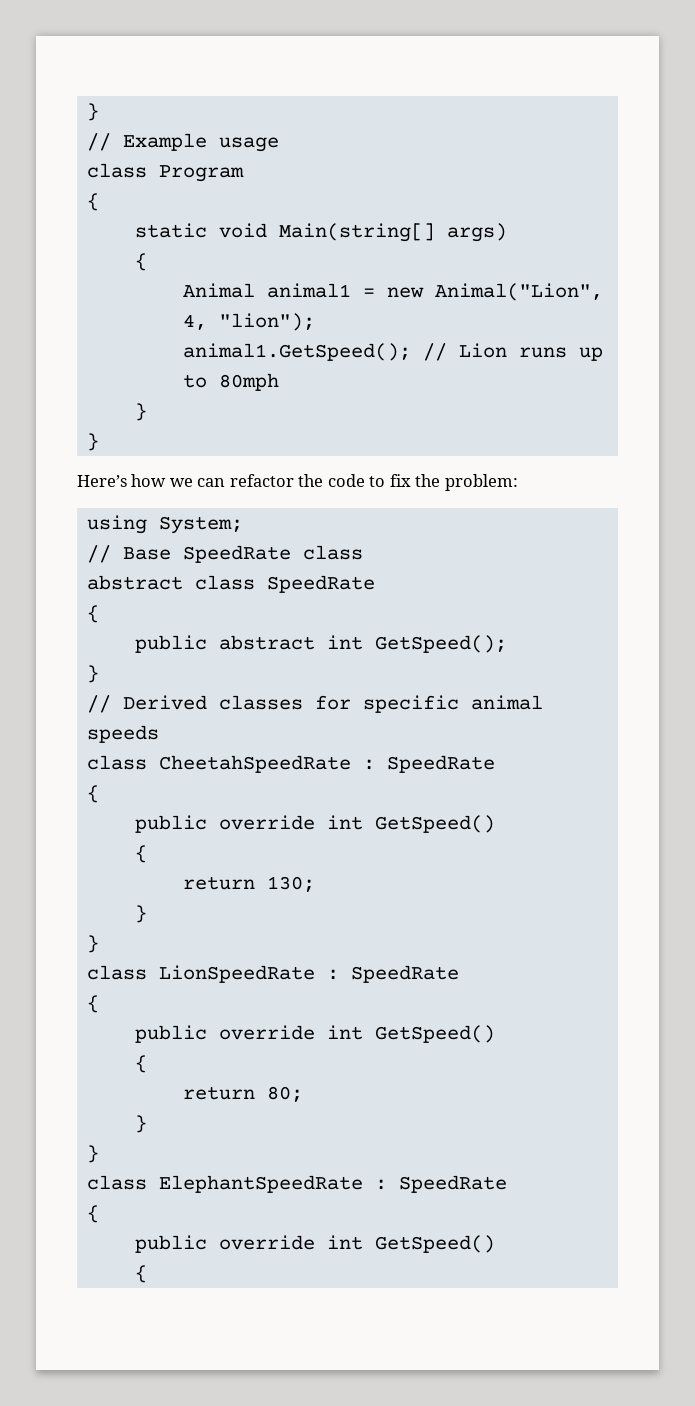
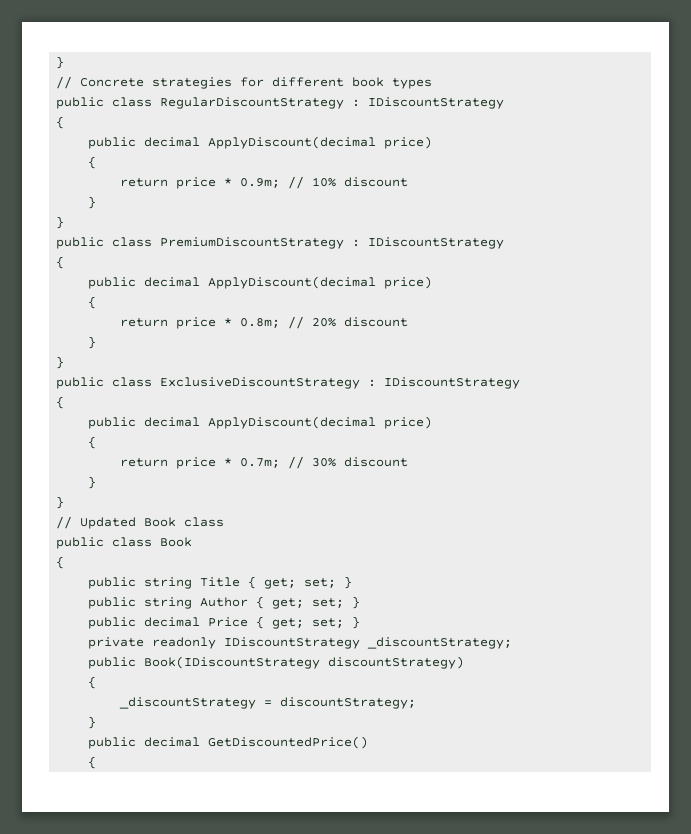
[86,103,99,121] [86,133,279,152] [86,163,244,182] [86,193,99,211] [134,223,507,242] [134,253,147,271] [182,283,603,301] [182,313,315,331] [182,343,603,361] [182,373,279,391] [134,403,147,421] [86,433,99,451] [77,474,518,491] [86,515,243,534] [86,545,363,563] [86,575,375,593] [86,605,99,623] [134,635,507,653] [86,665,99,683] [86,695,543,713] [86,725,159,743] [86,755,495,773] [86,785,99,803] [134,815,495,833] [134,845,147,863] [182,876,315,892] [134,905,147,923] [86,935,99,953] [86,965,459,983] [86,995,99,1013] [134,1025,495,1043] [134,1055,147,1073] [182,1086,303,1102] [134,1115,147,1133] [86,1145,99,1163] [86,1175,507,1193] [86,1205,99,1223] [134,1235,495,1253] } // // Example usage // class Program // { // static void Main(string[] args) // { // Animal animal1 = new Animal("Lion", 4, "lion"); // animal1.GetSpeed(); // Lion runs up to 80mph // } // } // Here’s how we can refactor the code to fix the problem: // using System; // // Base SpeedRate class // abstract class SpeedRate // { // public abstract int GetSpeed(); // } // // Derived classes for specific animal speeds // class CheetahSpeedRate : SpeedRate // { // public override int GetSpeed() // { // return 130; // } // } // class LionSpeedRate : SpeedRate // { // public override int GetSpeed() // { // return 80; // } // } // class ElephantSpeedRate : SpeedRate // { // public override int GetSpeed() -> [55,56,64,69] [55,76,432,89] [55,97,504,109] [55,116,64,129] [87,136,432,149] [87,156,96,169] [119,176,408,189] [87,196,96,209] [55,216,64,229] [55,237,504,249] [55,256,64,269] [87,276,432,289] [87,296,96,309] [119,316,408,329] [87,336,96,349] [55,356,64,369] [55,377,520,389] [55,396,64,409] [87,416,432,429] [87,436,96,449] [119,456,408,469] [87,476,96,489] [55,496,64,509] [55,516,224,529] [55,537,192,549] [55,556,64,569] [87,576,352,589] [87,596,360,609] [87,616,360,629] [87,637,512,649] [87,656,464,669] [87,676,96,689] [118,697,416,709] [87,716,96,729] [87,736,368,749] } // // Concrete strategies for different book types // public class RegularDiscountStrategy : IDiscountStrategy // { // public decimal ApplyDiscount(decimal price) // { // return price * 0.9m; // 10% discount // } // } // public class PremiumDiscountStrategy : IDiscountStrategy // { // public decimal ApplyDiscount(decimal price) // { // return price * 0.8m; // 20% discount // } // } // public class ExclusiveDiscountStrategy : IDiscountStrategy // { // public decimal ApplyDiscount(decimal price) // { // return price * 0.7m; // 30% discount // } // } // // Updated Book class // public class Book // { // public string Title { get; set; } // public string Author { get; set; } // public decimal Price { get; set; } // private readonly IDiscountStrategy _discountStrategy; // public Book(IDiscountStrategy discountStrategy) // { // _discountStrategy = discountStrategy; // } // public decimal GetDiscountedPrice()

